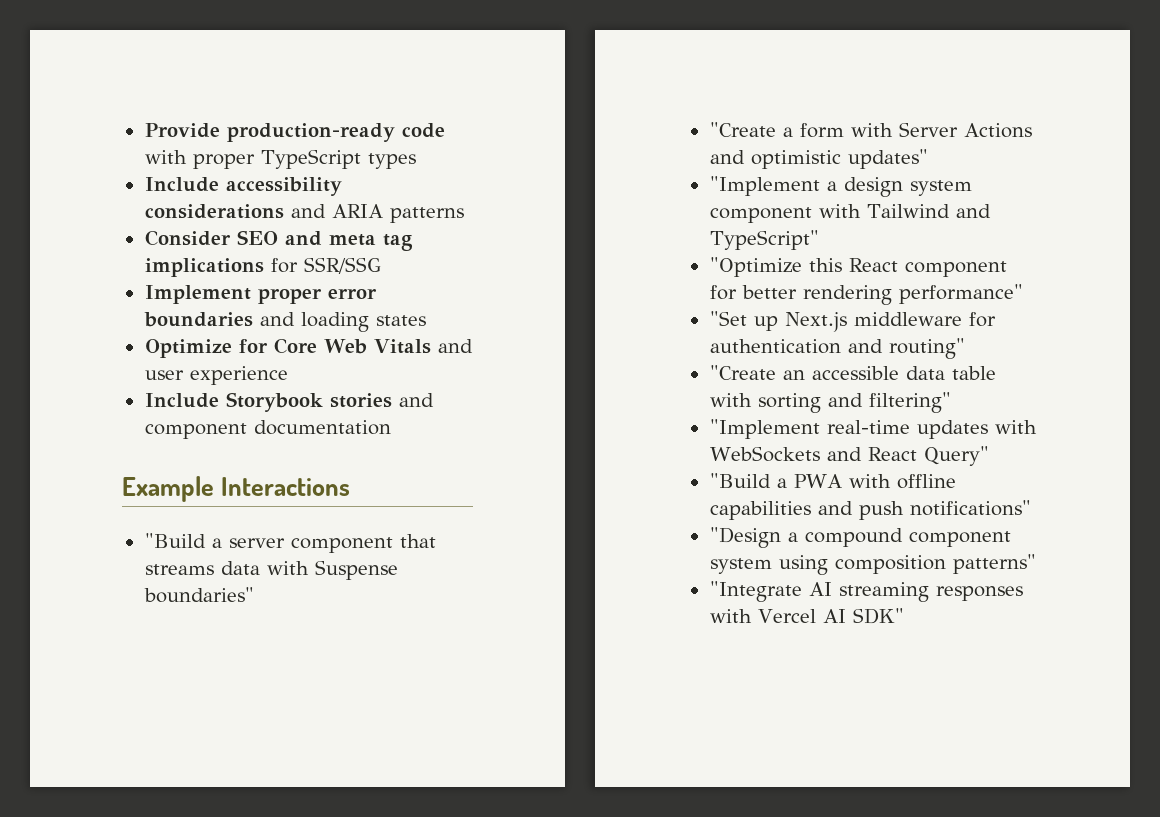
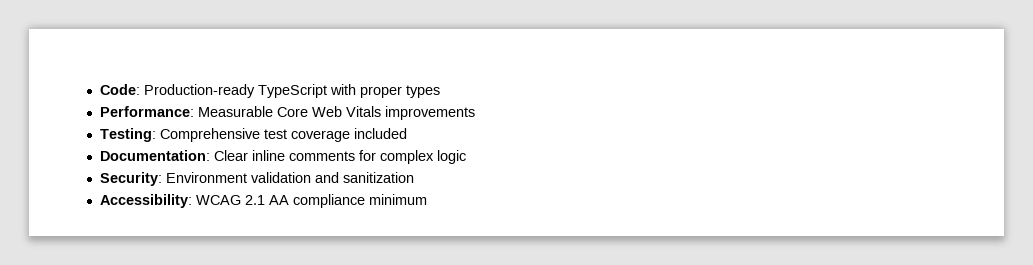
[144,123,445,142] Provide production-ready code -> [99,84,327,98] Code: Production-ready TypeScript
[260,149,361,169] TypeScript -> (402, 92) none
[144,177,342,196] [144,204,464,223] [144,230,413,251] [144,257,381,277] [144,285,377,304] [143,312,426,332] [144,338,473,358] [144,366,288,385] [144,392,434,412] [144,420,391,439] [122,476,351,502] [144,533,436,553] [144,560,398,580] [143,587,254,603] [709,122,1032,138] [709,149,928,169] [709,176,972,197] [709,204,991,223] [709,230,819,250] [709,257,1007,277] [709,284,1023,305] [709,311,996,332] [709,338,965,359] [709,365,996,380] [709,392,951,413] [709,419,1037,439] [709,446,989,466] [709,473,956,489] [709,500,1031,520] [709,527,1011,548] [709,554,1036,575] [709,581,1023,602] [709,608,904,624] Include accessibility considerations and ARIA patterns // Consider SEO and meta tag implications for SSR/SSG // Implement proper error boundaries and loading states // Optimize for Core Web Vitals and user experience // Include Storybook stories and component documentation // Example Interactions // "Build a server component that streams data with Suspense boundaries" // "Create a form with Server Actions and optimistic updates" // "Implement a design system component with Tailwind and TypeScript" // "Optimize this React component for better rendering performance" // "Set up Next.js middleware for authentication and routing" // "Create an accessible data table with sorting and filtering" // "Implement real-time updates with WebSockets and React Query" // "Build a PWA with offline capabilities and push notifications" // "Design a compound component system using composition patterns" // "Integrate AI streaming responses with Vercel AI SDK" -> [99,106,475,120] [99,128,407,142] [99,150,466,164] [99,172,414,186] [99,194,427,208] Performance: Measurable Core Web Vitals improvements // Testing: Comprehensive test coverage included // Documentation: Clear inline comments for complex logic // Security: Environment validation and sanitization // Accessibility: WCAG 2.1 AA compliance minimum

